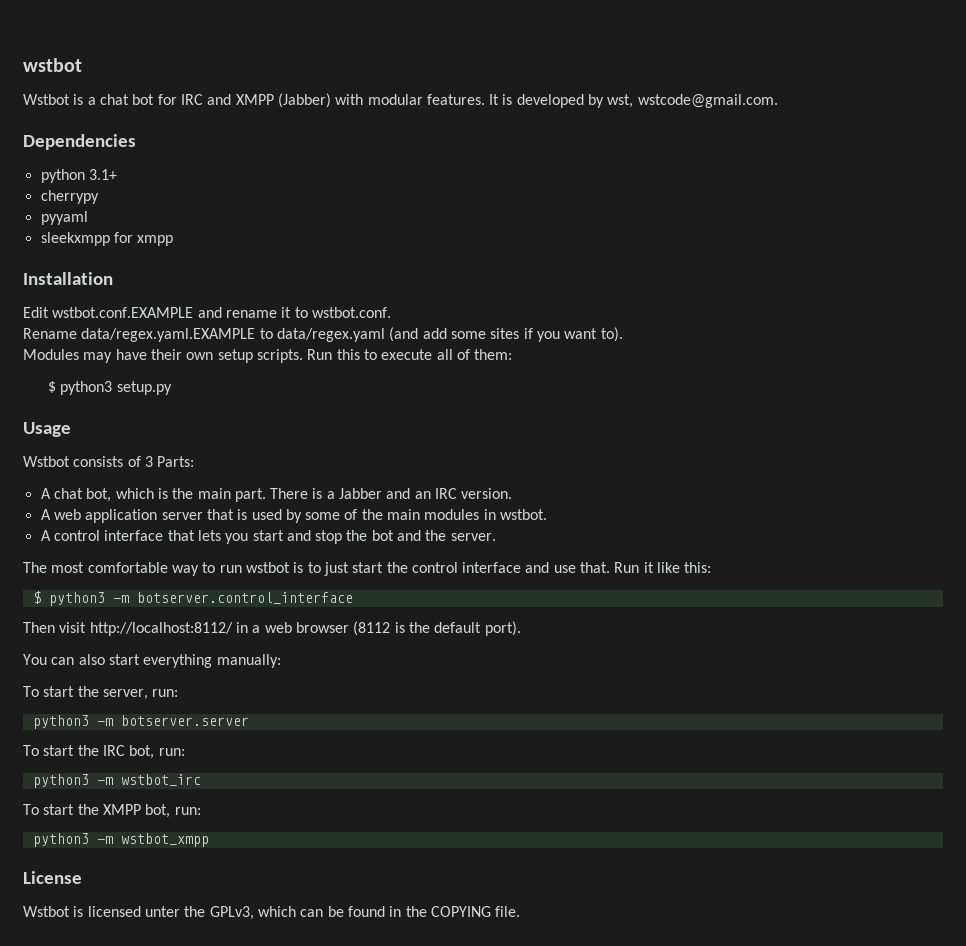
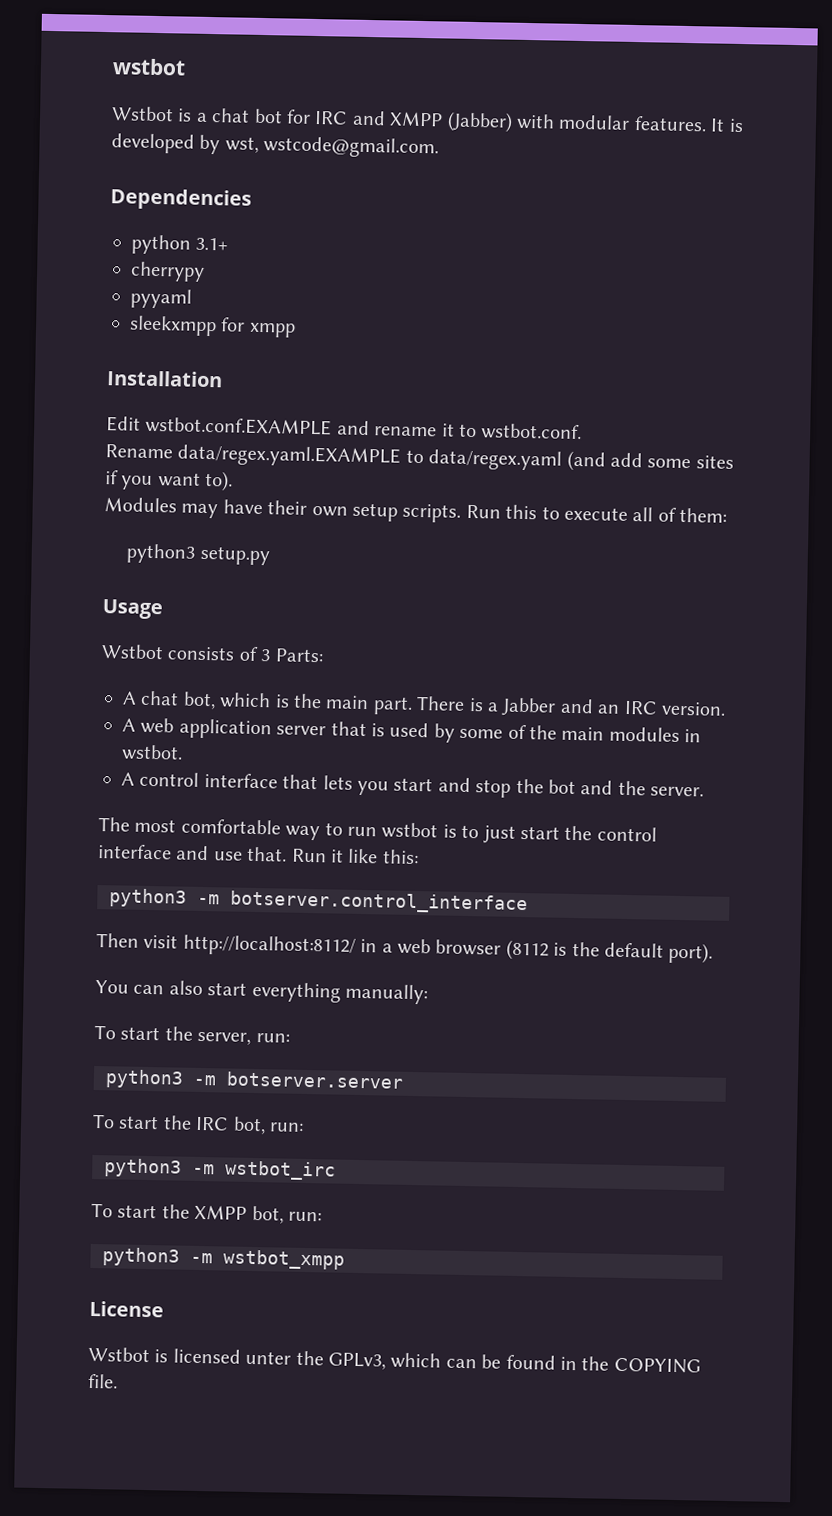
[48,381,57,393] $ -> (728, 515) none
[32,591,41,604] $ -> (419, 857) none

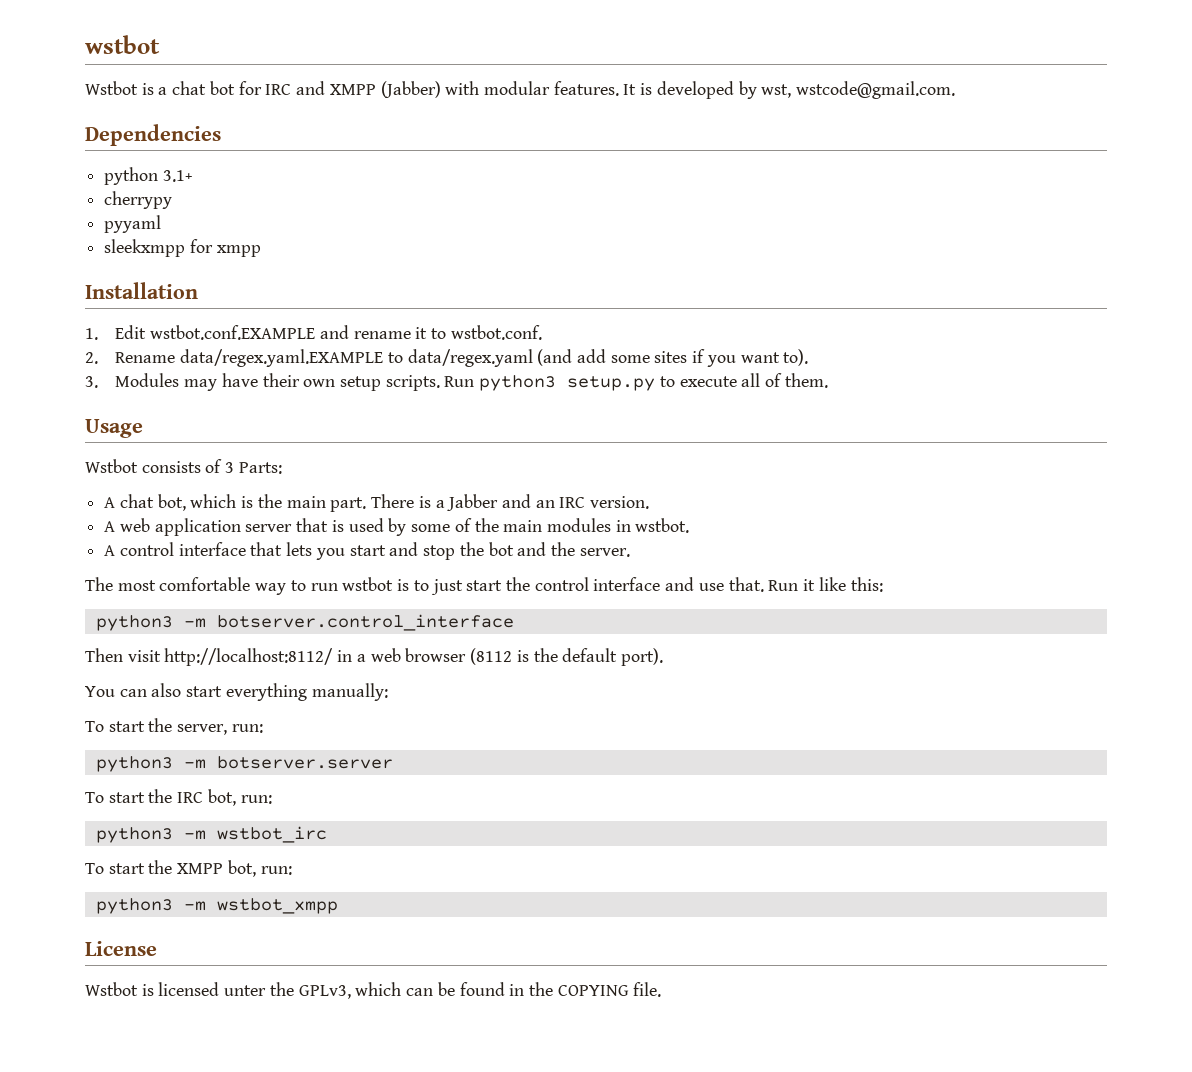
(223, 379) none -> [85,328,98,340] 1.
(583, 432) none -> [85,352,98,364] 2.
(234, 481) none -> [85,376,98,388] 3.
[505,504,538,520] this -> [479,375,656,391] python3 setup.py
[679,507,728,523] [126,543,270,566] them: // python3 setup.py -> [784,373,828,388] them.

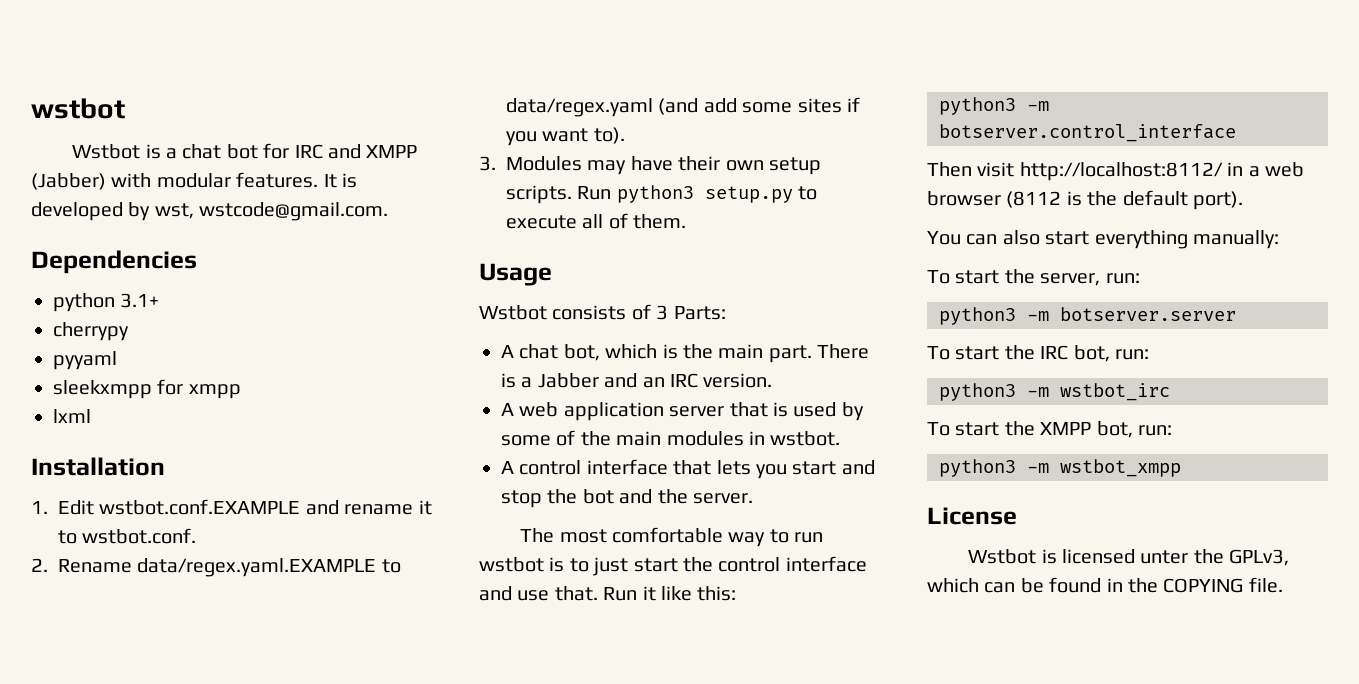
(261, 251) none -> [53,409,91,423] // lxml

